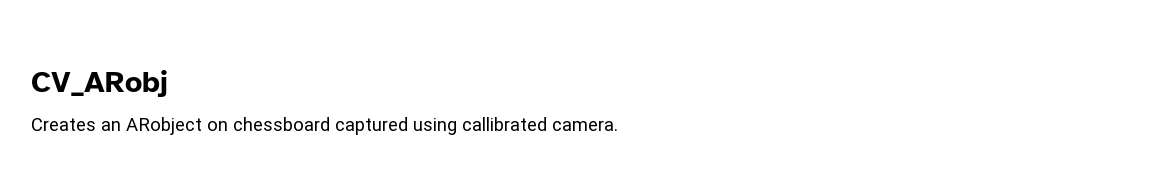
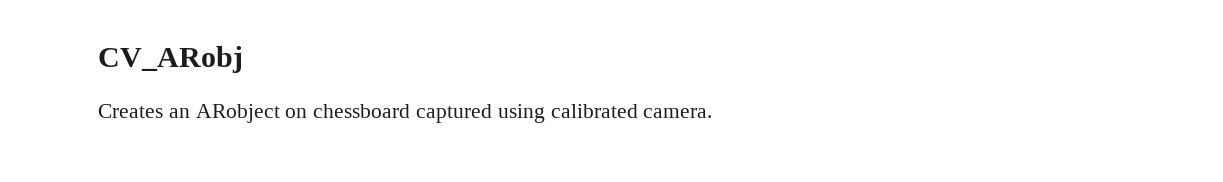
[462,117,547,131] callibrated -> [550,104,638,118] calibrated

